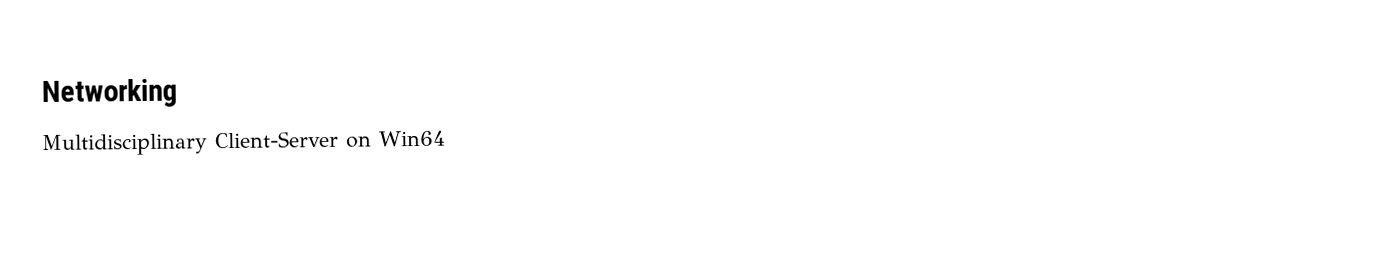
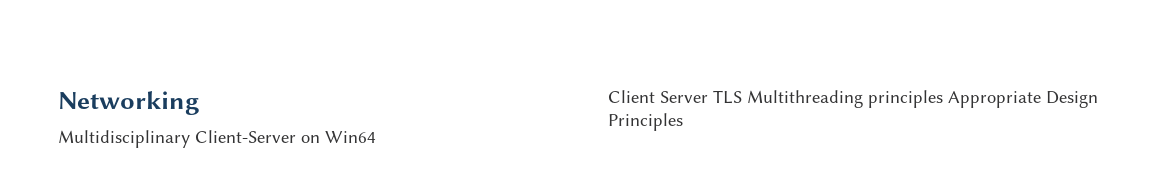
(446, 138) none -> [608,90,1098,108] [608,113,683,131] // Client Server TLS Multithreading principles Appropriate Design Principles

